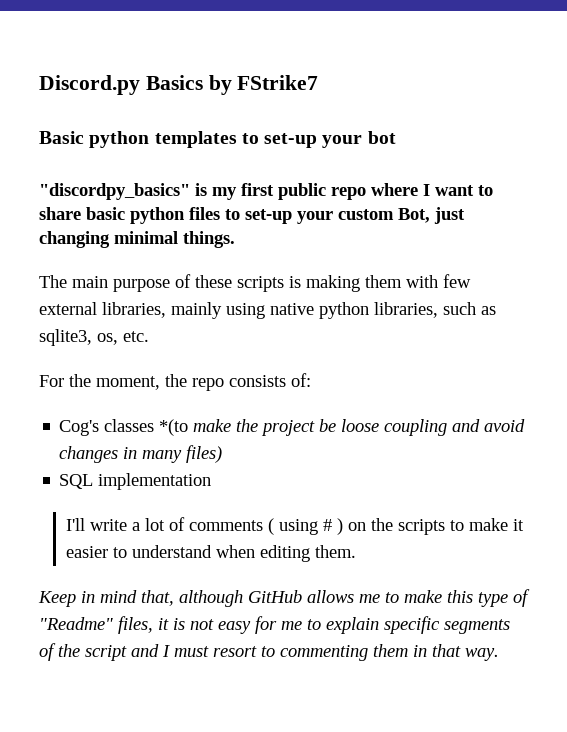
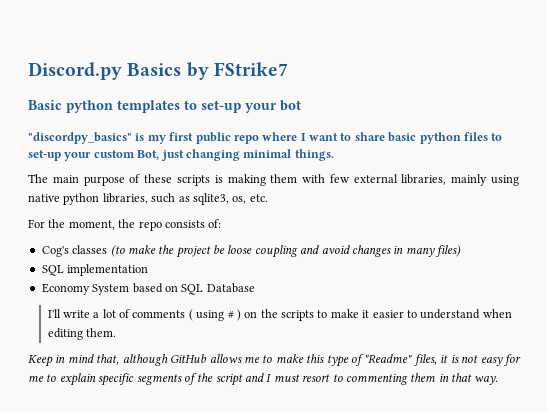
[159,419,189,436] *(to -> [110,245,125,257] (to
(212, 481) none -> [41,283,255,295] // Economy System based on SQL Database

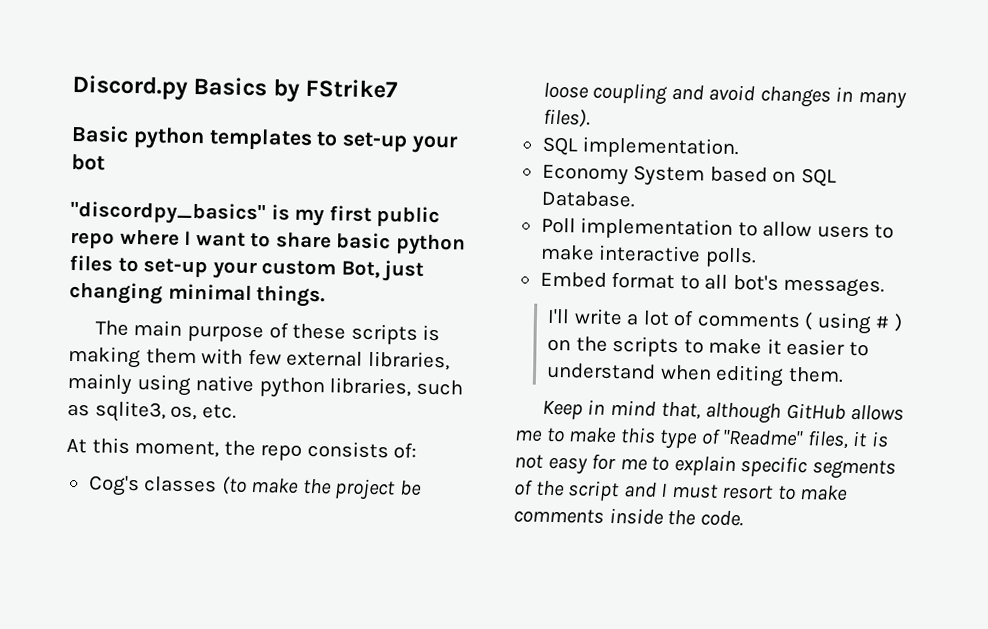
[28,219,66,228] For the -> [66,437,130,454] At this
[436,245,461,257] [41,264,149,276] files) // SQL implementation -> [542,108,591,128] [541,136,740,160] files). // SQL implementation.
[206,283,255,293] Database -> [540,190,636,208] [540,217,895,240] [539,244,757,268] [539,271,886,298] Database. // Poll implementation to allow users to make interactive polls. // Embed format to all bot's messages.
[345,373,499,385] commenting them in that way. -> [799,485,849,501] [513,507,743,527] make comments inside the code.

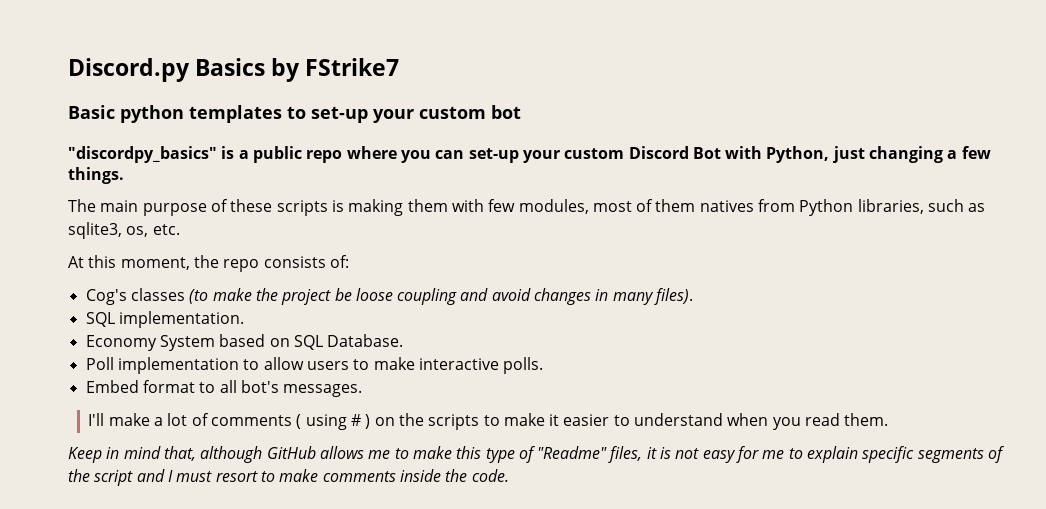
(459, 144) none -> [419,106,486,119] custom
[294,205,372,227] my first -> [238,150,249,159] a
[184,230,466,256] [69,254,425,282] [69,281,252,305] I want to share basic python files to set-up your custom Bot, just changing minimal -> [400,146,991,163] you can set-up your custom Discord Bot with Python, just changing a few
[286,350,450,371] [67,372,325,399] external libraries, mainly using native python -> [518,199,854,216] modules, most of them natives from Python
[573,308,623,326] write -> [108,413,150,426] make
[715,364,785,387] editing -> [772,413,841,430] you read

